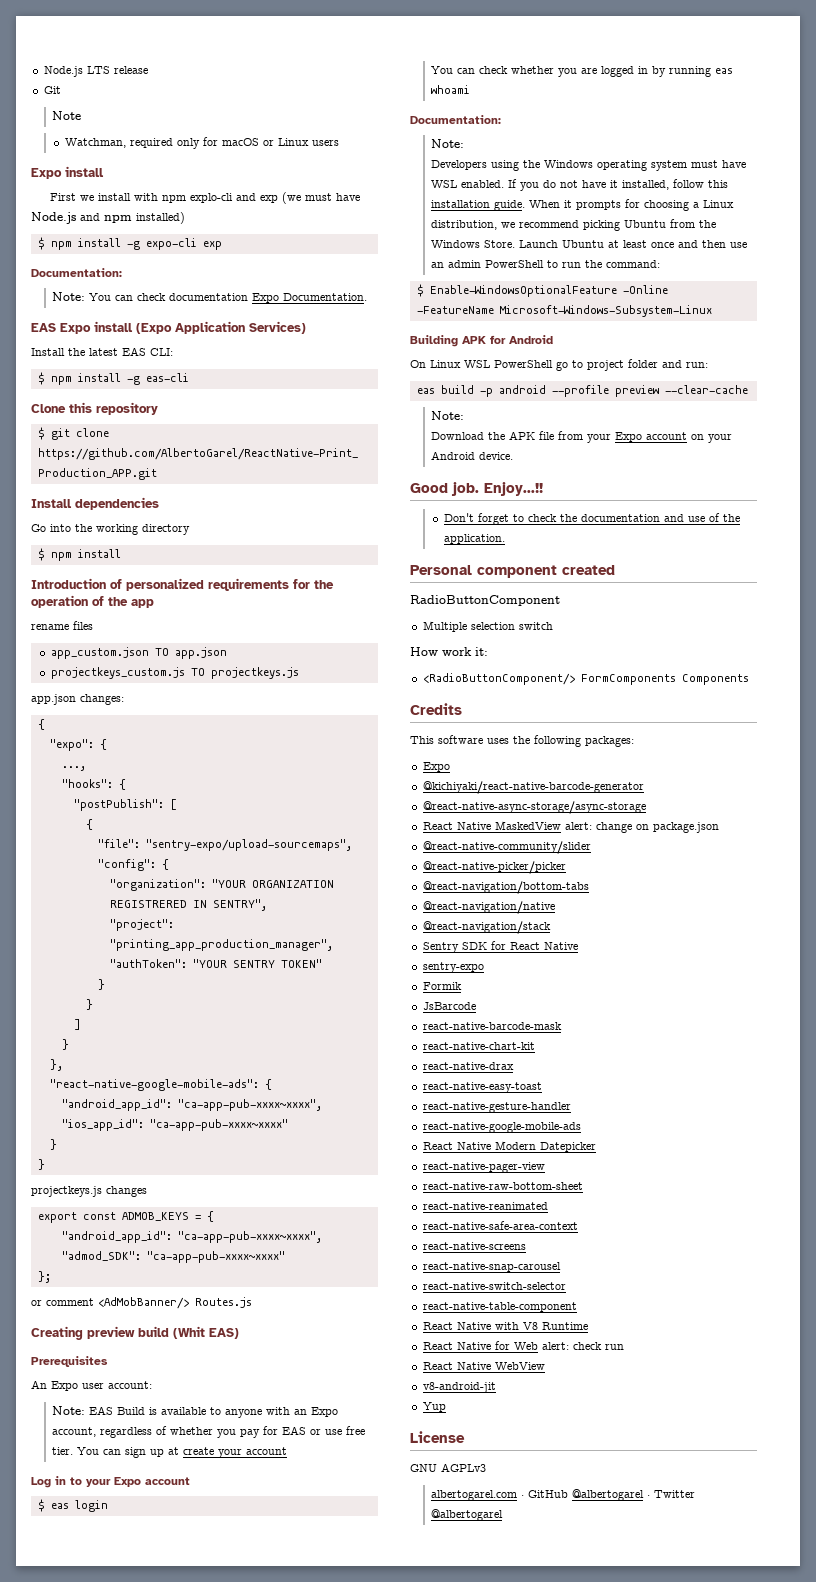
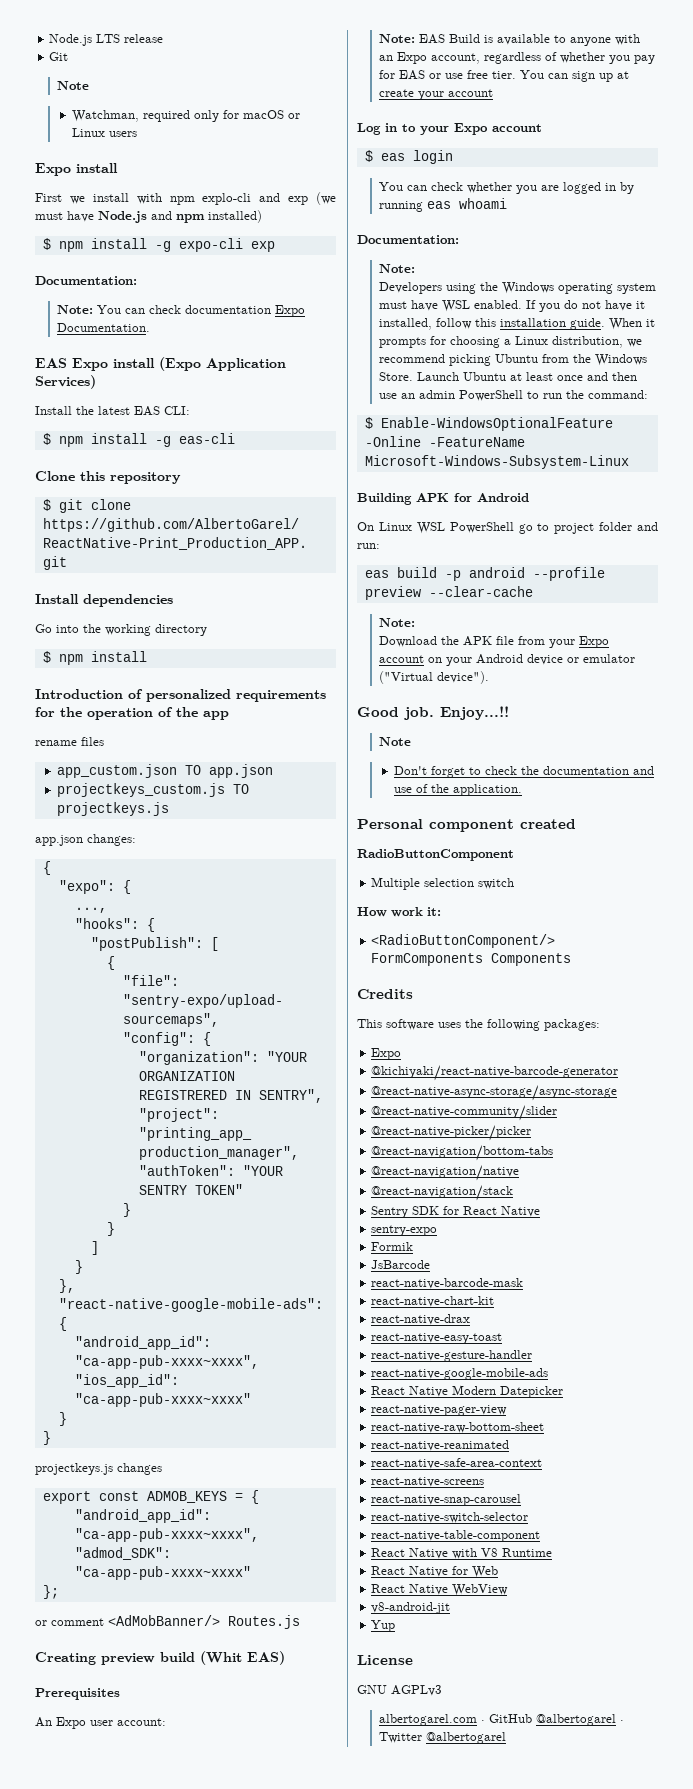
[479,452,514,460] device. -> [527,654,636,665] [379,671,490,684] device or emulator ("Virtual device").
(543, 489) none -> [379,737,412,746] // Note
[422,821,719,833] // React Native MaskedView alert: change on package.json -> (618, 1093) none
[541,1342,624,1350] alert: check run -> (499, 1572) none

